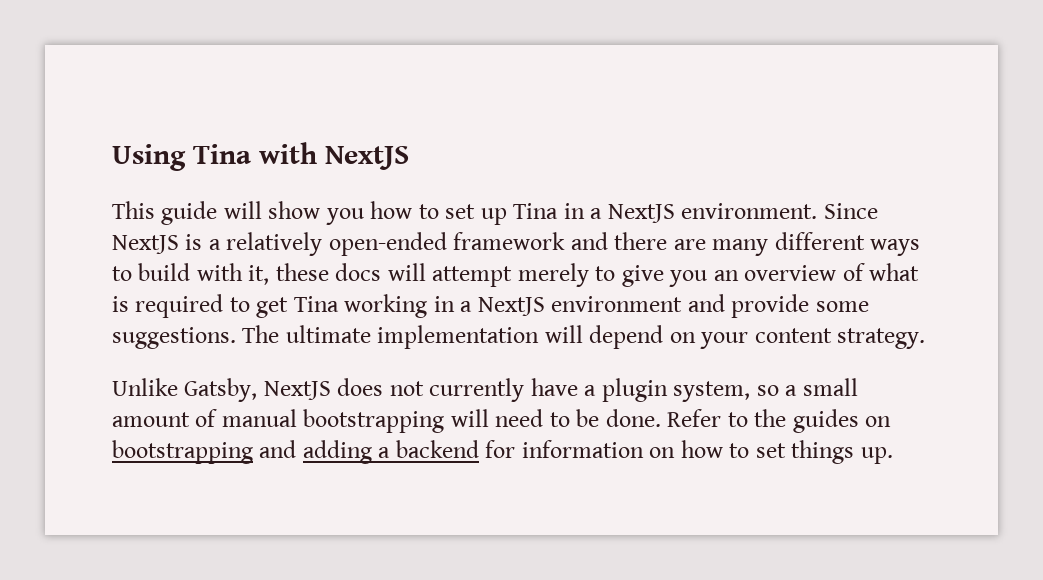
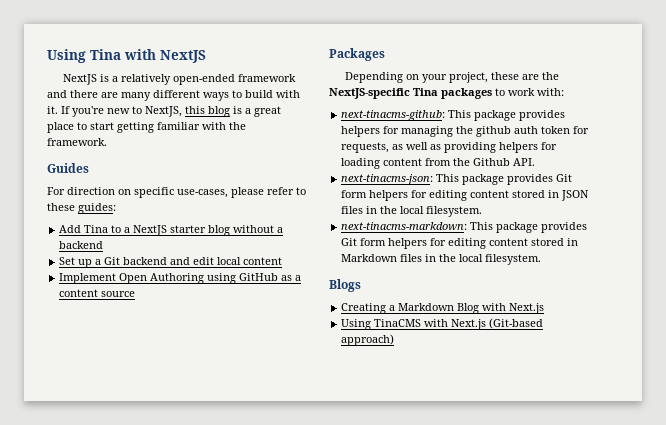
[112,201,878,225] This guide will show you how to set up Tina in a NextJS environment. Since -> (206, 56) none
[248,263,920,287] [112,294,869,318] [112,325,926,349] [112,378,858,402] [112,409,892,433] [112,440,893,464] it, these docs will attempt merely to give you an overview of what is required to get Tina working in a NextJS environment and provide some suggestions. The ultimate implementation will depend on your content strategy. // Unlike Gatsby, NextJS does not currently have a plugin system, so a small amount of manual bootstrapping will need to be done. Refer to the guides on bootstrapping and adding a backend for information on how to set things up. -> [47,106,281,117] [47,122,246,133] [47,138,107,146] [47,163,89,173] [47,187,306,198] [47,203,116,214] [59,225,284,236] [59,241,104,249] [59,257,283,268] [59,273,302,284] [59,289,136,297] [329,48,385,61] [345,72,560,83] [329,88,564,99] [341,110,566,121] [341,126,590,137] [341,142,558,153] [341,158,536,169] [341,174,573,185] [341,190,590,201] [341,206,483,217] [341,222,588,233] [341,238,579,249] [341,254,542,265] [329,279,361,292] [341,303,545,314] [341,318,544,330] [341,334,395,346] it. If you're new to NextJS, this blog is a great place to start getting familiar with the framework. // Guides // For direction on specific use-cases, please refer to these guides: // Add Tina to a NextJS starter blog without a backend // Set up a Git backend and edit local content // Implement Open Authoring using GitHub as a content source // Packages // Depending on your project, these are the NextJS-specific Tina packages to work with: // next-tinacms-github: This package provides helpers for managing the github auth token for requests, as well as providing helpers for loading content from the Github API. // next-tinacms-json: This package provides Git form helpers for editing content stored in JSON files in the local filesystem. // next-tinacms-markdown: This package provides Git form helpers for editing content stored in Markdown files in the local filesystem. // Blogs // Creating a Markdown Blog with Next.js // Using TinaCMS with Next.js (Git-based approach)

